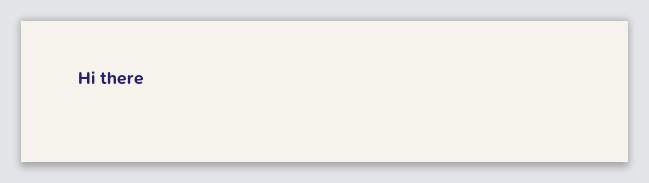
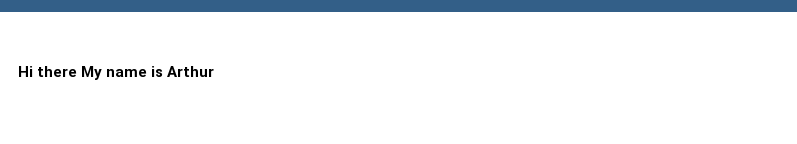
(144, 78) none -> [81,66,215,80] My name is Arthur

